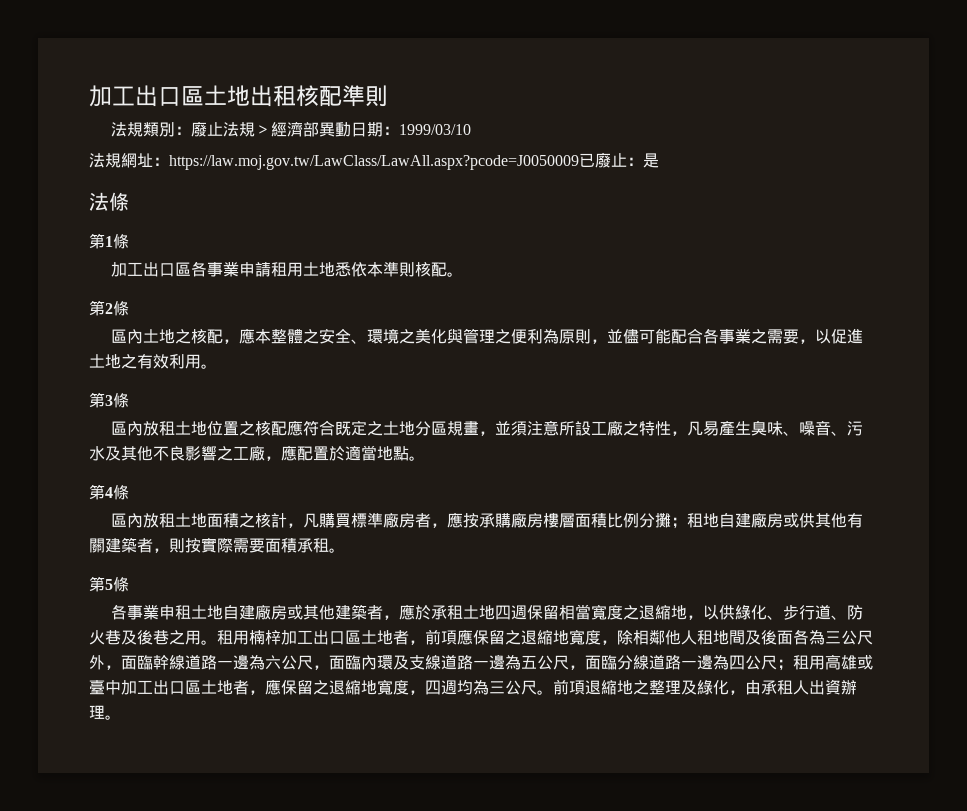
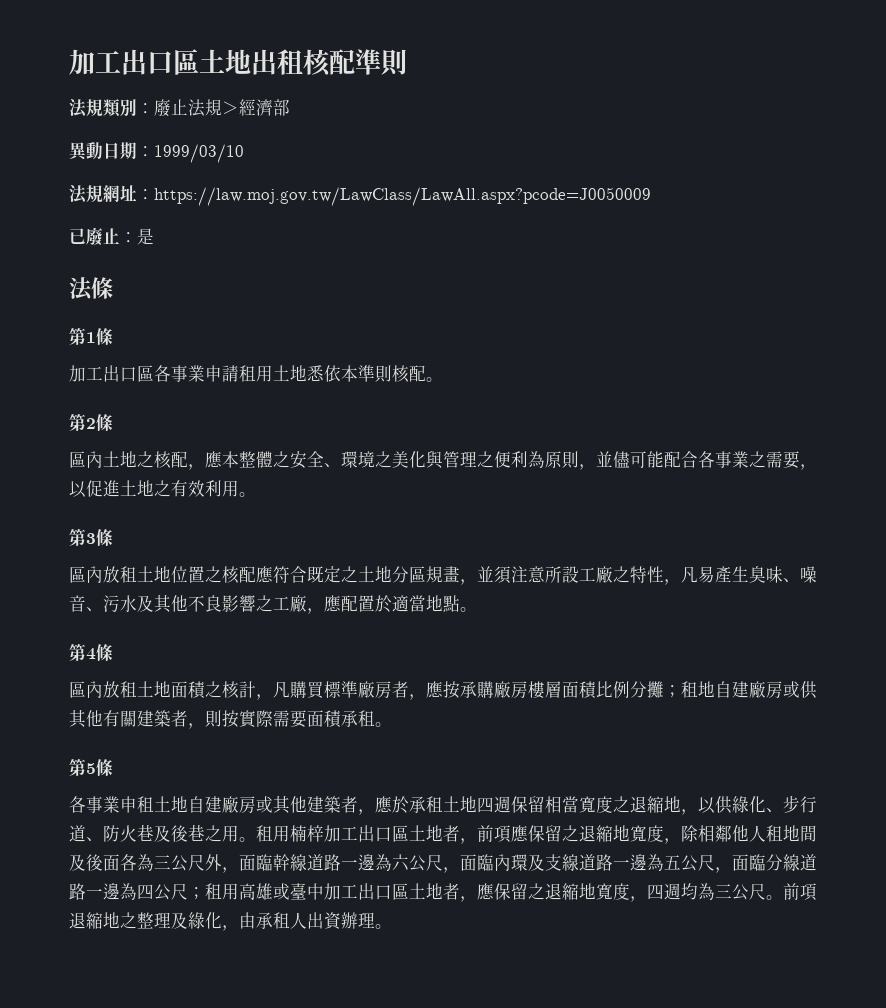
(320, 129) none -> (290, 107) //
(579, 162) none -> (651, 196) //

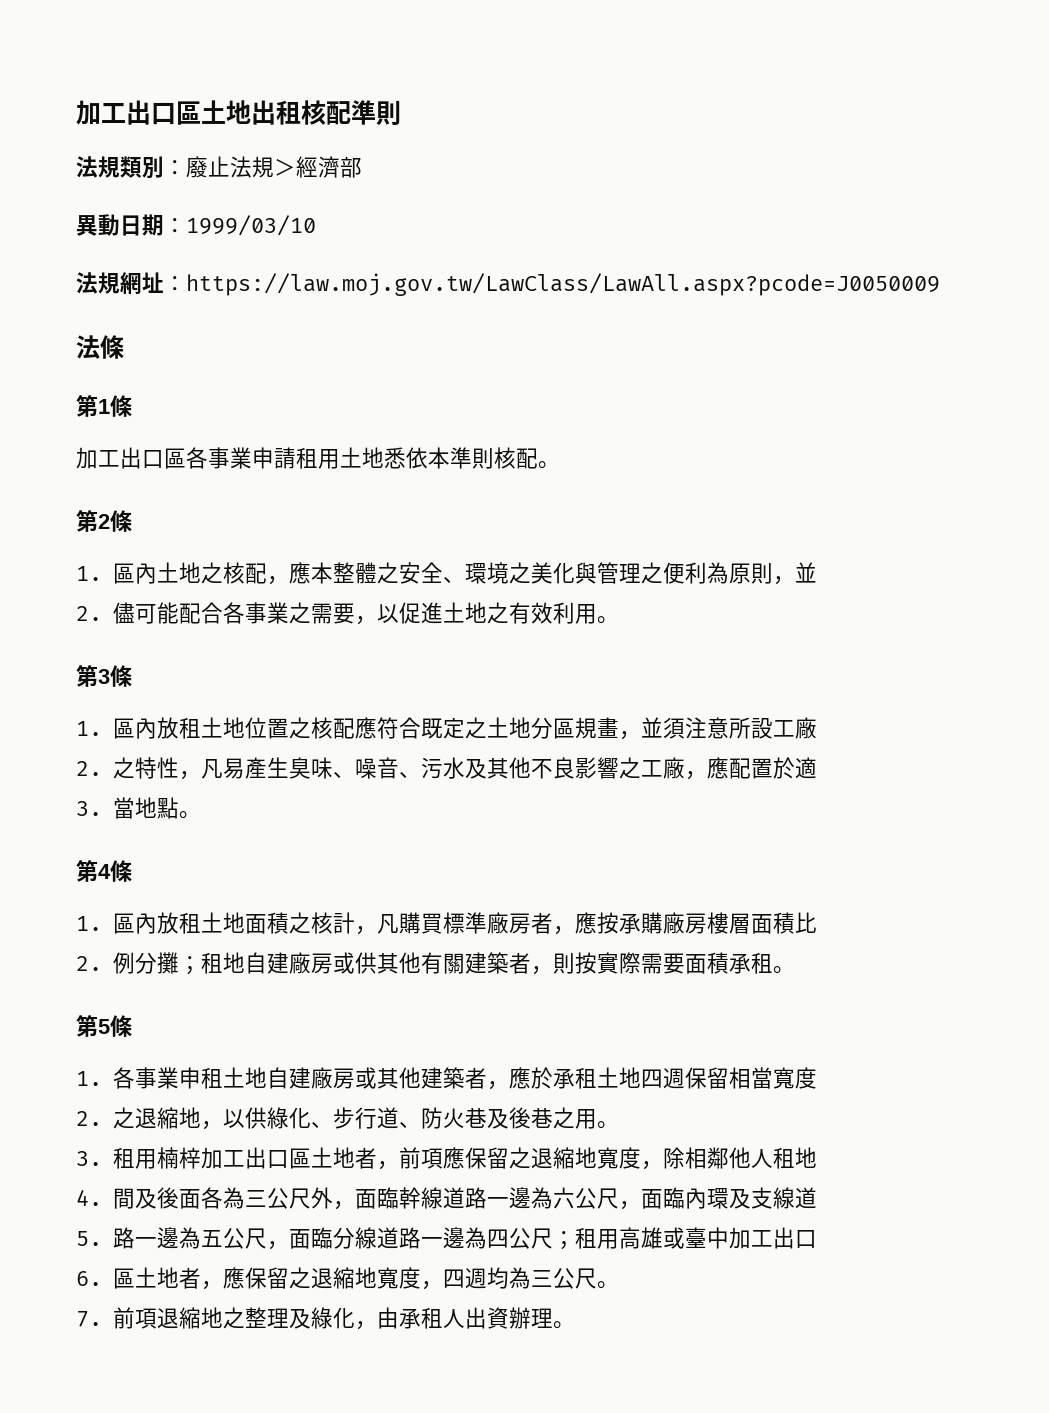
[69,227,154,246] // 已廢止：是 -> (940, 284) none
(113, 422) none -> [76,566,102,581] 1.
(613, 459) none -> [76,606,102,621] // 2.
(113, 537) none -> [76,721,102,736] 1.
(613, 574) none -> [76,761,102,776] // 2.
(409, 603) none -> [76,801,102,816] // 3.
(113, 652) none -> [76,916,102,931] 1.
(613, 689) none -> [76,956,102,971] // 2.
(113, 767) none -> [76,1071,102,1086] 1.
(613, 804) none -> [76,1111,102,1126] // 2.
(256, 839) none -> [76,1151,102,1166] // 3.
(800, 833) none -> [76,1190,102,1206] // 4.
(596, 862) none -> [76,1231,102,1246] // 5.
(392, 892) none -> [76,1271,102,1286] // 6.
(783, 897) none -> [76,1311,102,1327] // 7.

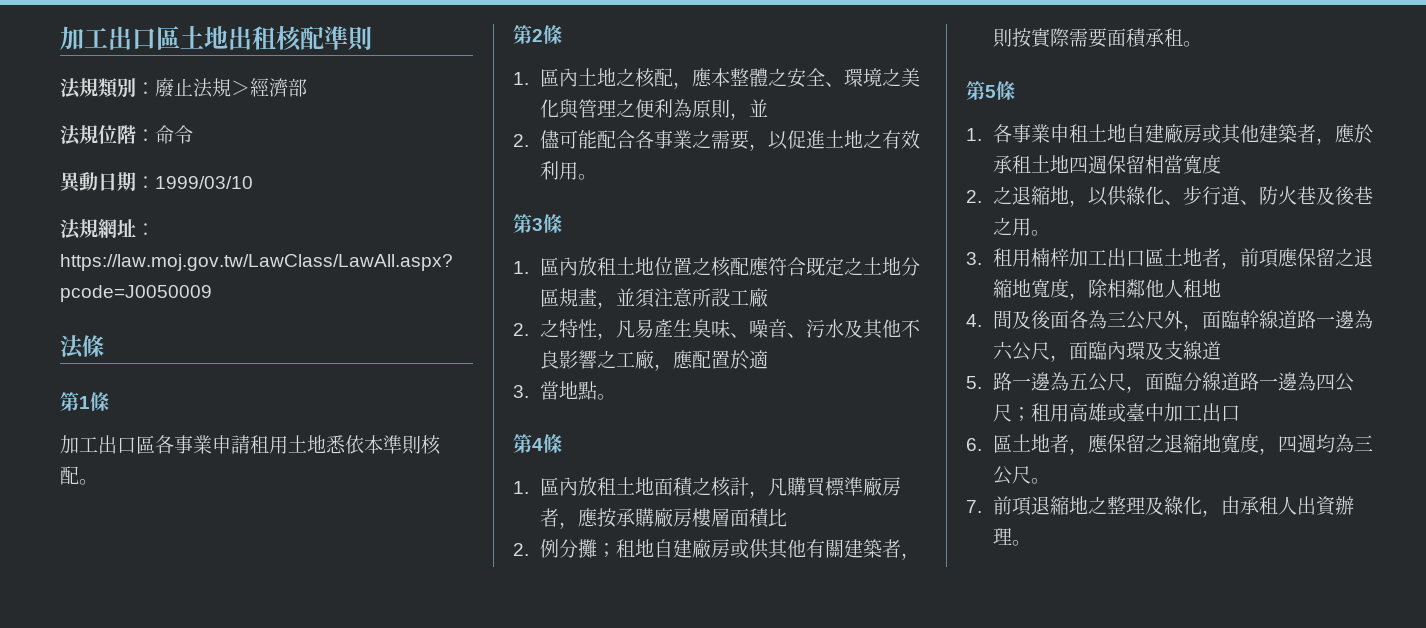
(362, 167) none -> [60,125,193,146] // 法規位階：命令

